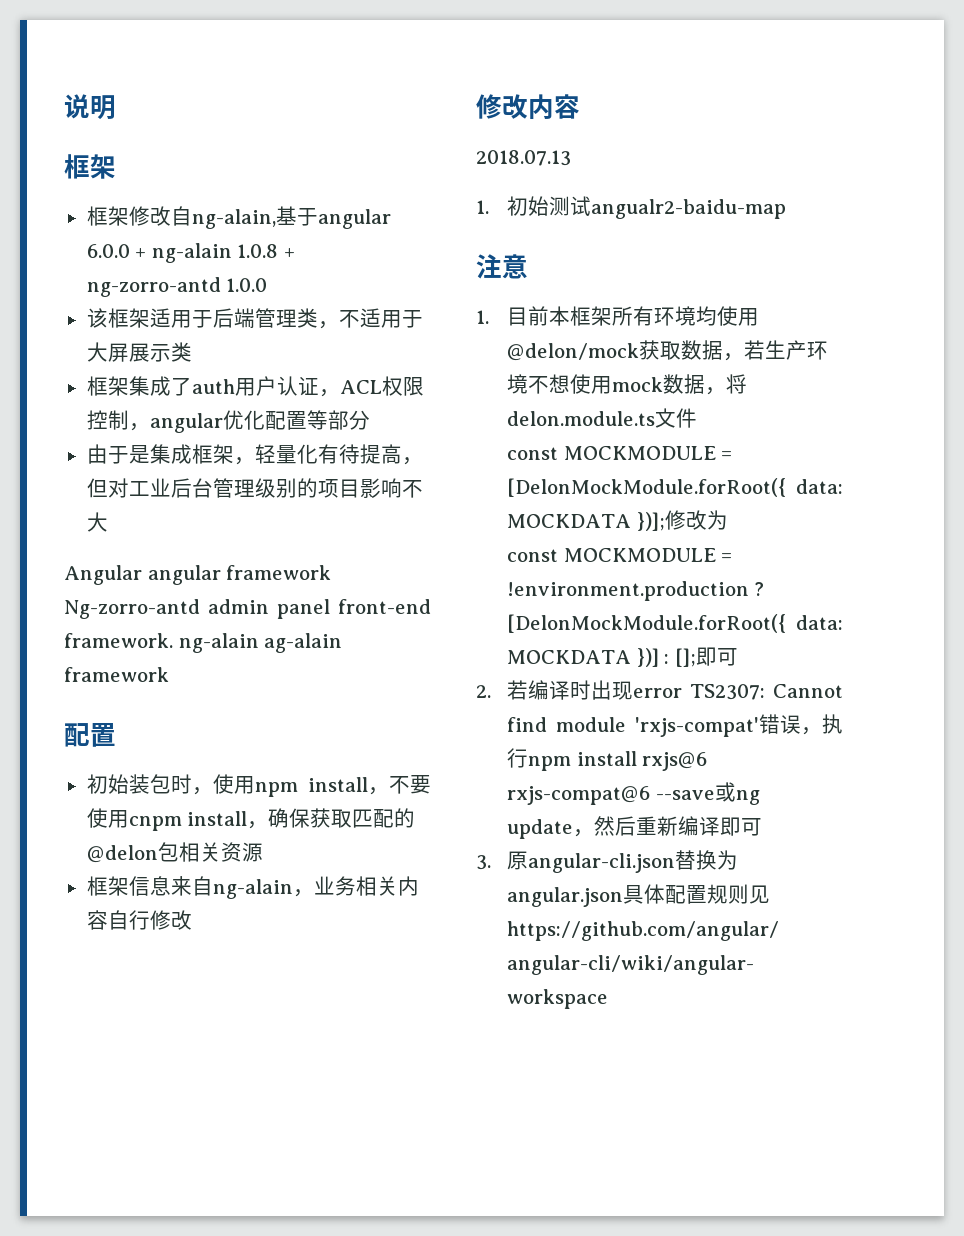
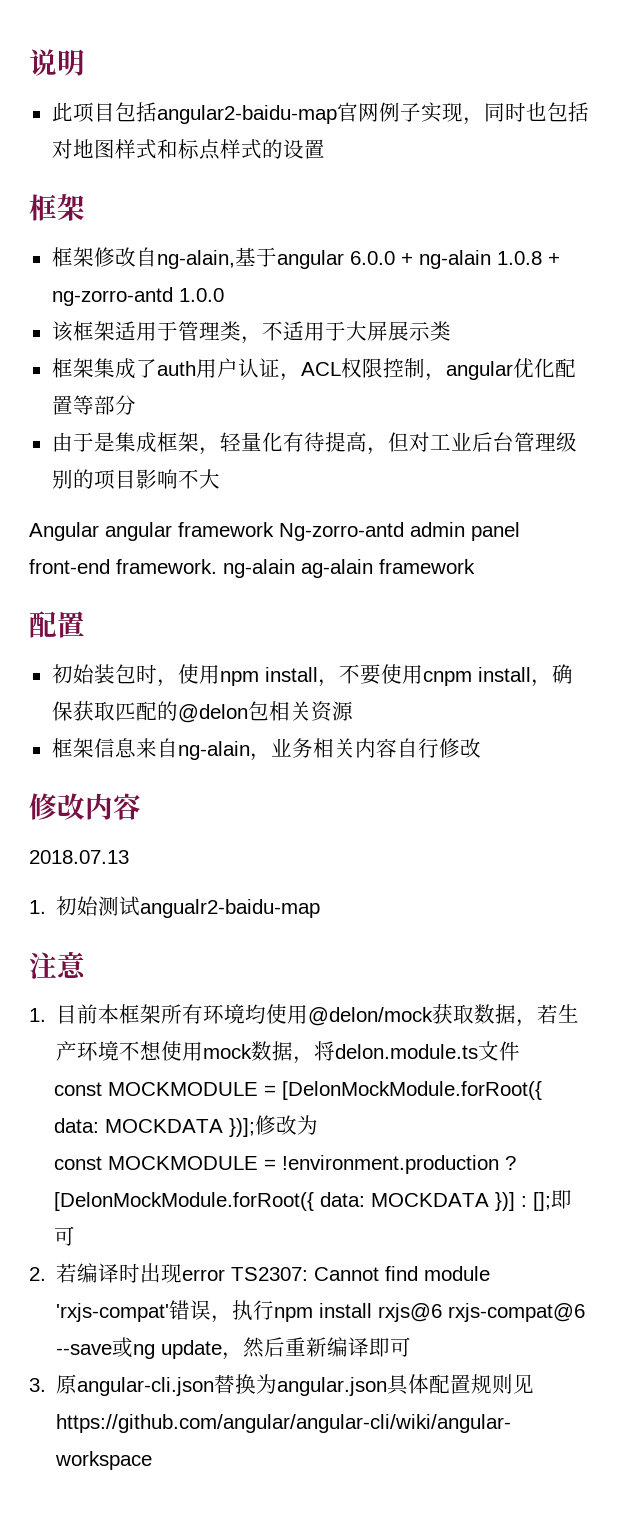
(116, 107) none -> [51,102,589,125] [51,139,325,160] // 此项目包括angular2-baidu-map官网例子实现，同时也包括对地图样式和标点样式的设置
[212,308,255,328] 后端 -> (178, 331) none

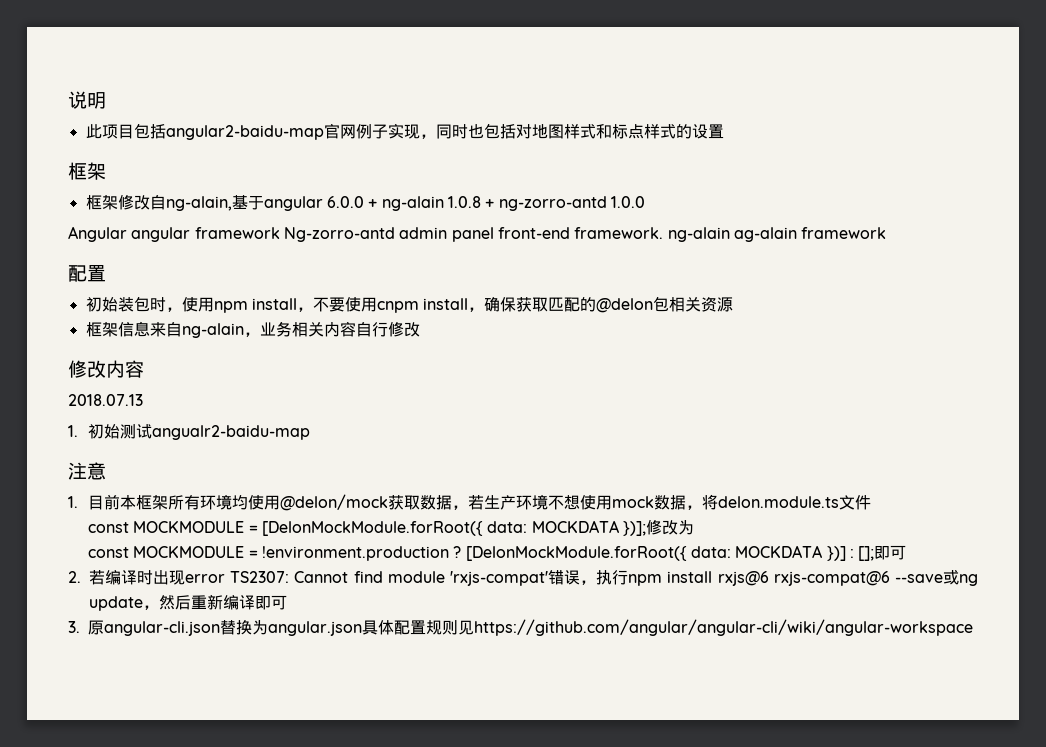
[51,321,451,344] [51,358,576,381] [51,395,136,415] [51,432,577,455] [51,469,220,490] // 该框架适用于管理类，不适用于大屏展示类 // 框架集成了auth用户认证，ACL权限控制，angular优化配置等部分 // 由于是集成框架，轻量化有待提高，但对工业后台管理级别的项目影响不大 -> (645, 202) none

